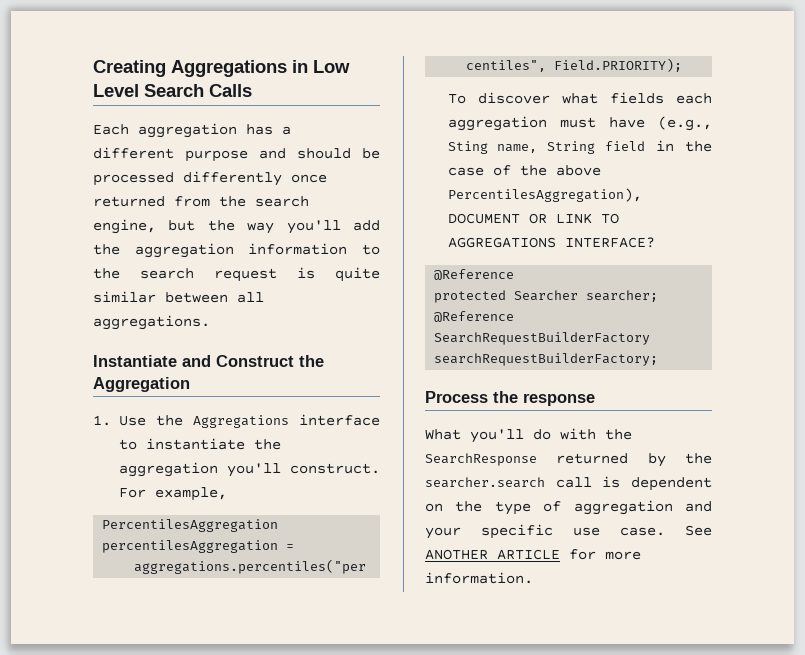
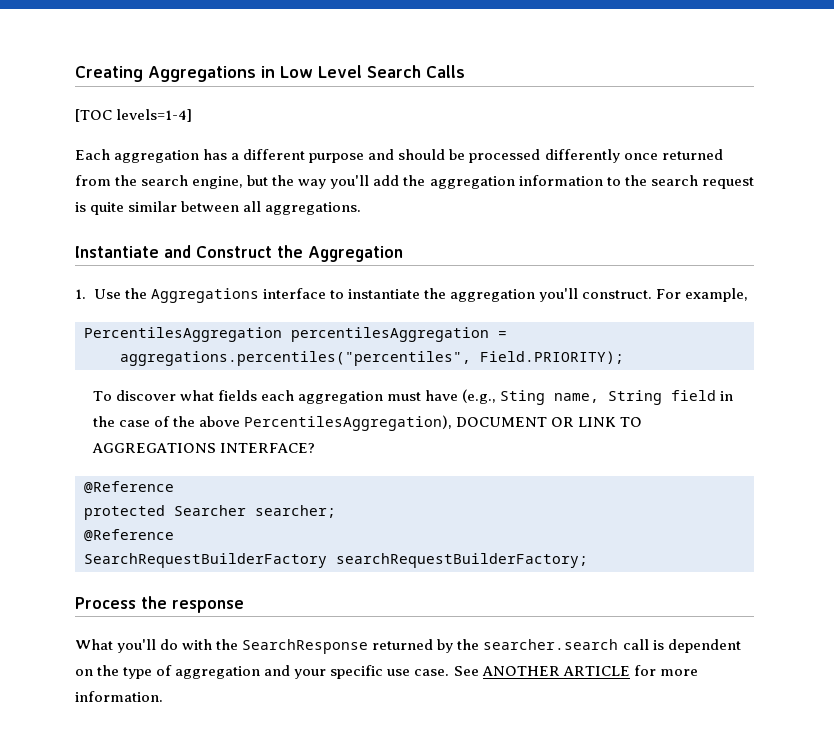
(252, 90) none -> [75,109,193,122] // [TOC levels=1-4]

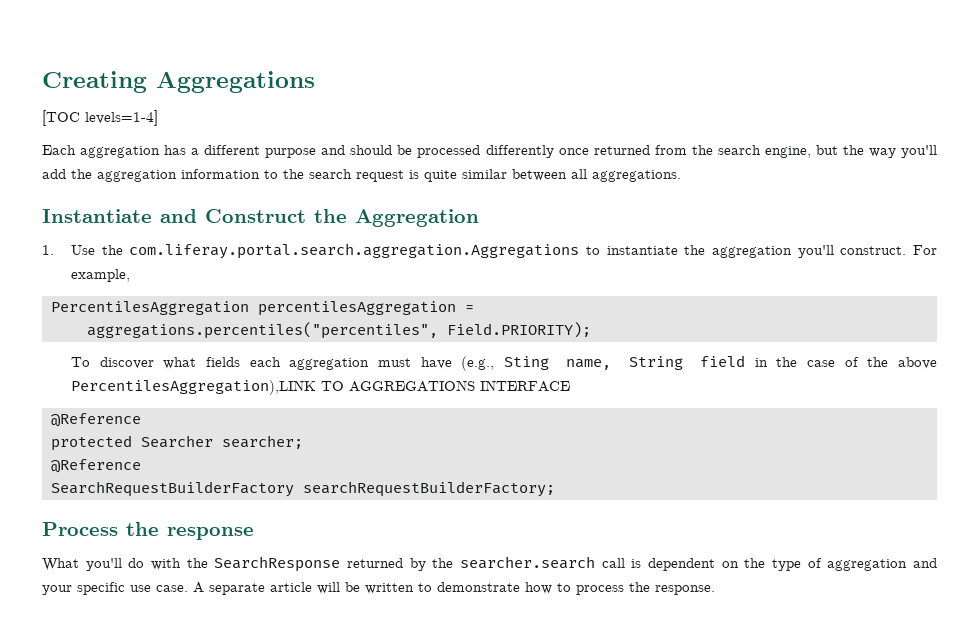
[261,65,465,78] in Low Level Search Calls -> (315, 82) none
[150,288,326,303] Aggregations interface -> [129,243,580,259] com.liferay.portal.search.aggregation.Aggregations
[243,415,617,431] PercentilesAggregation), DOCUMENT OR LINK -> [70,380,316,395] PercentilesAggregation),LINK
[219,443,315,453] INTERFACE? -> [479,380,570,392] INTERFACE
[453,665,698,676] [75,691,163,702] See ANOTHER ARTICLE for more information. -> [193,582,715,595] A separate article will be written to demonstrate how to process the response.

